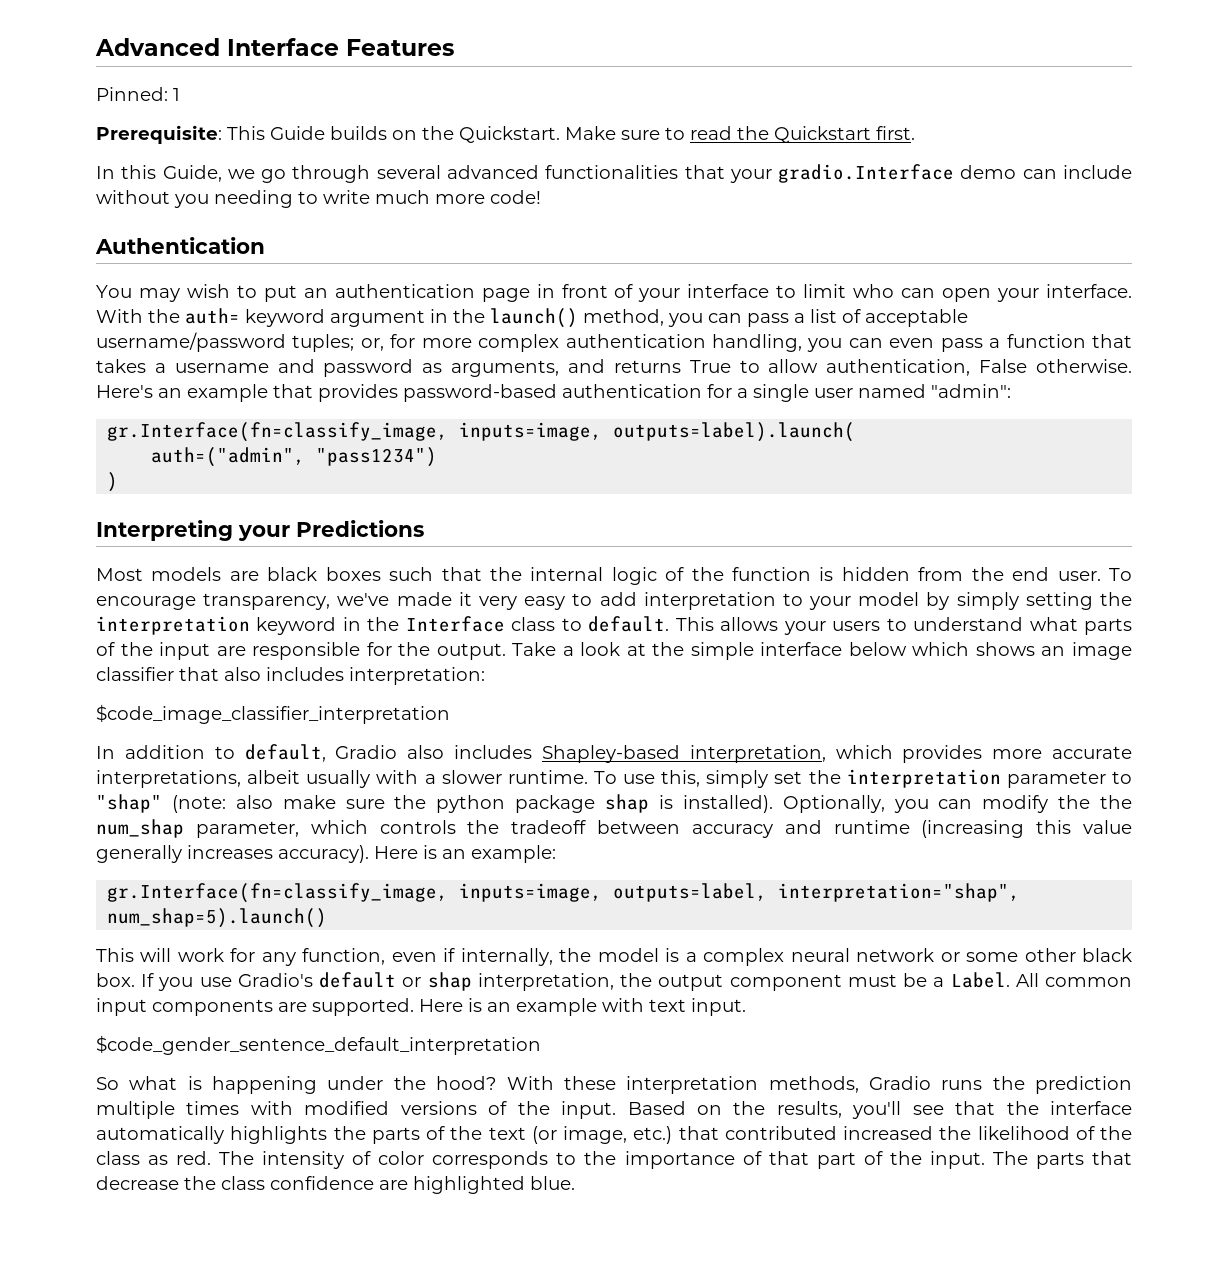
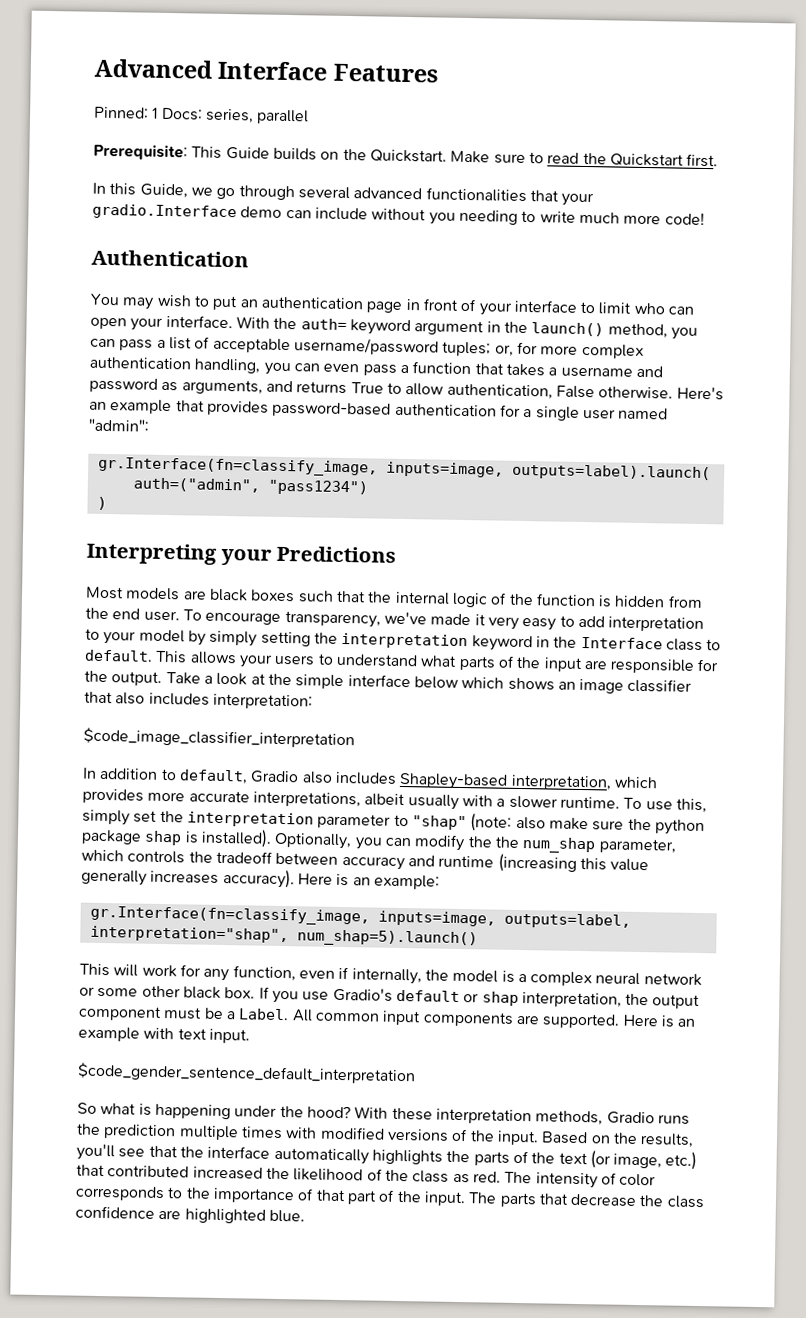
(180, 94) none -> [160,107,310,125] Docs: series, parallel

